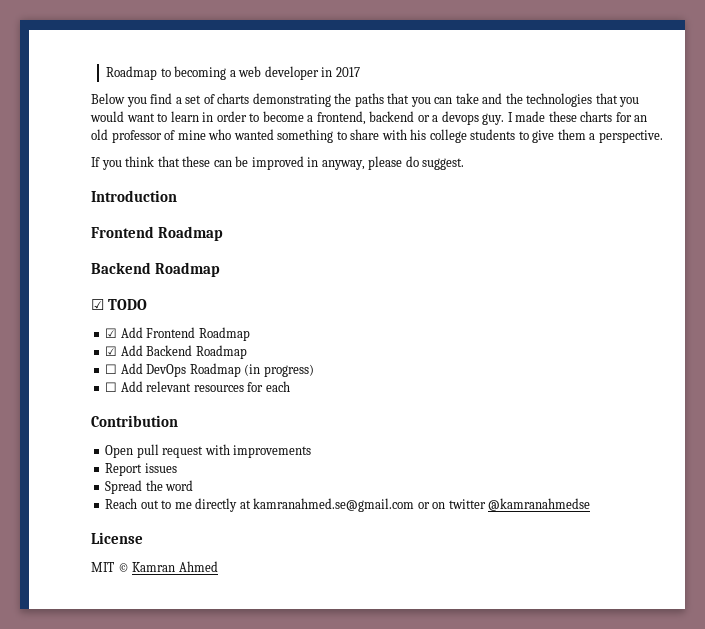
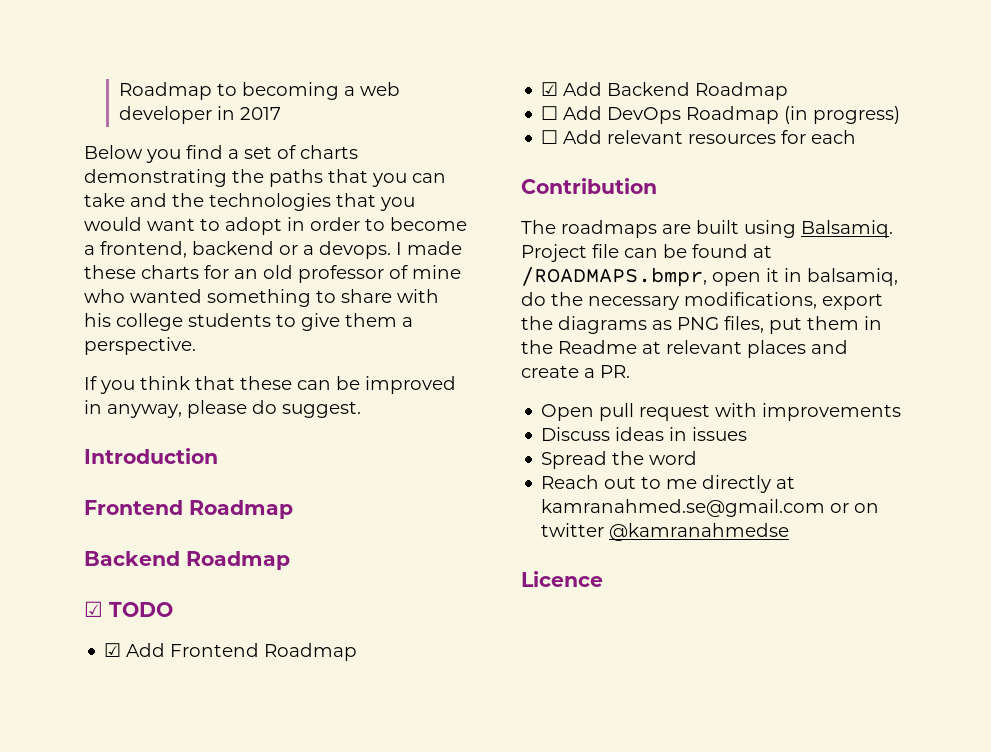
[170,111,199,122] learn -> [225,217,282,235] adopt
[441,111,505,125] devops guy. -> [319,241,391,259] devops.
(178, 421) none -> [521,220,893,238] [521,244,772,262] [521,267,898,287] [521,292,883,310] [521,316,882,334] [521,340,848,358] [521,365,630,378] // The roadmaps are built using Balsamiq. Project file can be found at /ROADMAPS.bmpr, open it in balsamiq, do the necessary modifications, export the diagrams as PNG files, put them in the Readme at relevant places and create a PR.
[105,463,143,476] Report -> [541,427,688,441] Discuss ideas in
[91,532,143,544] [91,561,218,572] License // MIT © Kamran Ahmed -> [521,571,603,587] Licence

